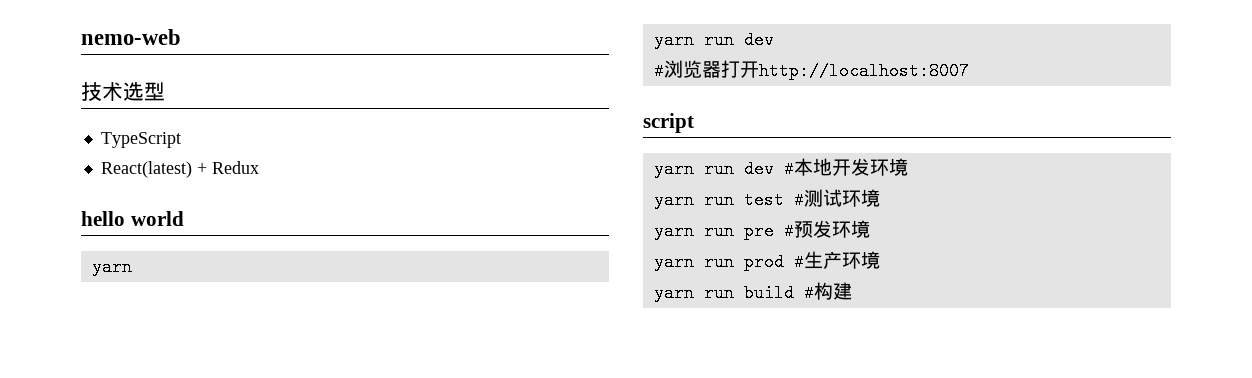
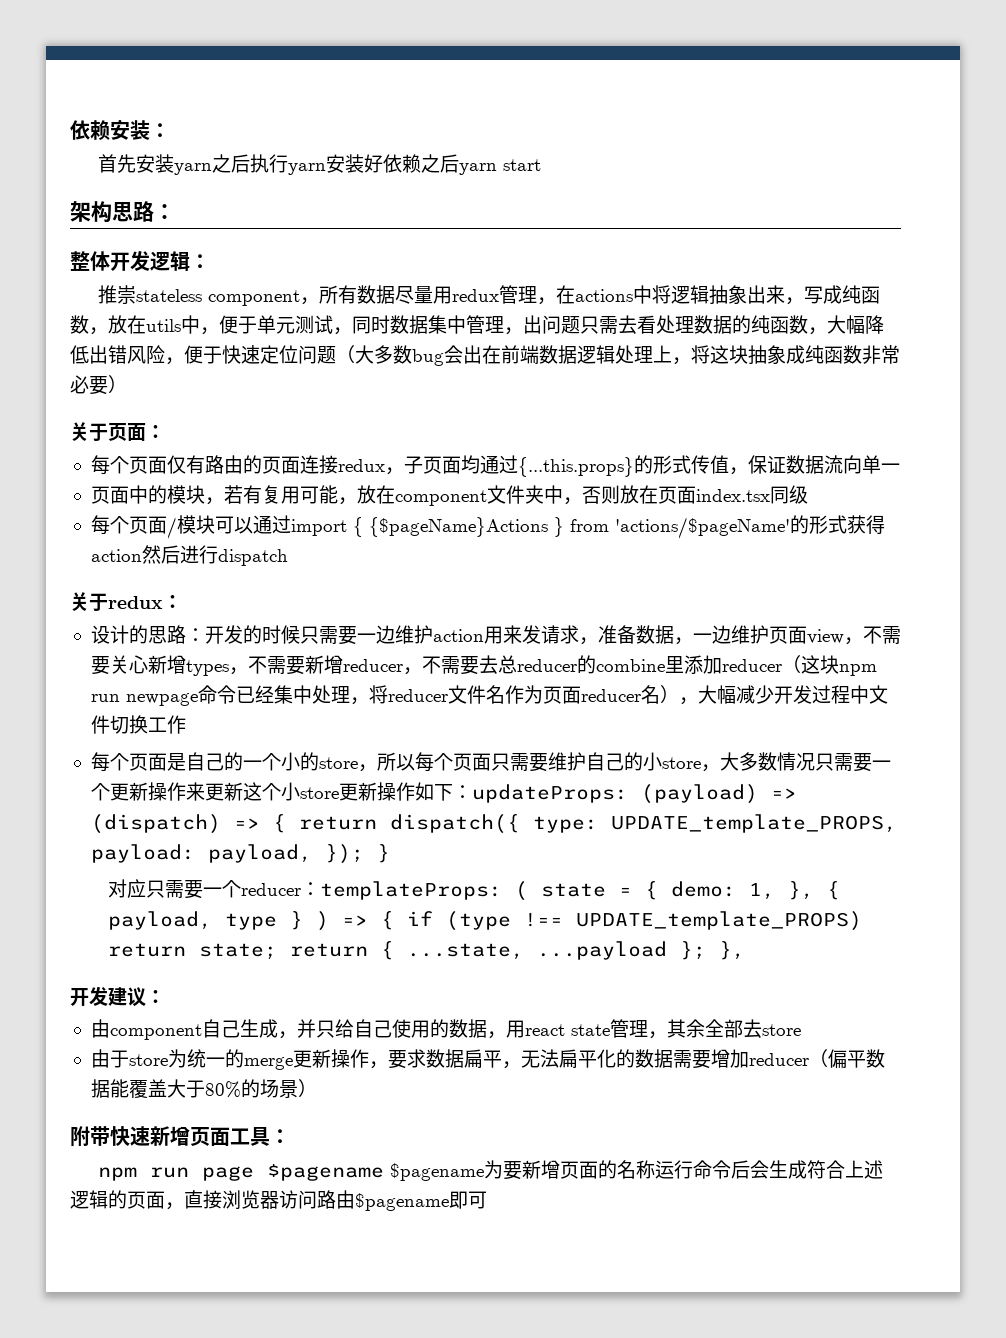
[81,29,181,45] [81,82,165,101] [100,132,181,148] [100,161,259,178] [81,211,184,226] [91,258,132,276] [653,31,774,49] [653,60,969,80] [643,113,694,133] [653,158,908,178] [653,189,880,209] [653,220,870,240] [653,251,880,271] [653,282,852,302] nemo-web // 技术选型 // TypeScript // React(latest) + Redux // hello world // yarn // yarn run dev // #浏览器打开http://localhost:8007 // script // yarn run dev #本地开发环境 // yarn run test #测试环境 // yarn run pre #预发环境 // yarn run prod #生产环境 // yarn run build #构建 -> [70,120,170,140] [97,154,541,175] [70,201,175,223] [70,251,210,271] [97,285,880,306] [70,315,884,335] [70,345,900,366] [70,375,127,395] [70,422,165,441] [90,455,900,477] [90,485,808,506] [90,515,885,539] [90,545,288,566] [70,592,182,611] [90,625,901,645] [90,655,877,676] [90,685,888,706] [90,715,186,734] [90,752,891,772] [90,782,797,804] [90,814,897,834] [90,844,390,864] [107,879,840,901] [107,911,862,931] [107,941,745,960] [70,986,165,1007] [90,1019,801,1040] [90,1049,885,1070] [90,1079,317,1098] [70,1126,290,1147] [97,1160,883,1181] [70,1190,487,1211] 依赖安装： // 首先安装yarn之后执行yarn安装好依赖之后yarn start // 架构思路： // 整体开发逻辑： // 推崇stateless component，所有数据尽量用redux管理，在actions中将逻辑抽象出来，写成纯函数，放在utils中，便于单元测试，同时数据集中管理，出问题只需去看处理数据的纯函数，大幅降低出错风险，便于快速定位问题（大多数bug会出在前端数据逻辑处理上，将这块抽象成纯函数非常必要） // 关于页面： // 每个页面仅有路由的页面连接redux，子页面均通过{...this.props}的形式传值，保证数据流向单一 // 页面中的模块，若有复用可能，放在component文件夹中，否则放在页面index.tsx同级 // 每个页面/模块可以通过import { {$pageName}Actions } from 'actions/$pageName'的形式获得action然后进行dispatch // 关于redux： // 设计的思路：开发的时候只需要一边维护action用来发请求，准备数据，一边维护页面view，不需要关心新增types，不需要新增reducer，不需要去总reducer的combine里添加reducer（这块npm run newpage命令已经集中处理，将reducer文件名作为页面reducer名），大幅减少开发过程中文件切换工作 // 每个页面是自己的一个小的store，所以每个页面只需要维护自己的小store，大多数情况只需要一个更新操作来更新这个小store更新操作如下：updateProps: (payload) => (dispatch) => { return dispatch({ type: UPDATE_template_PROPS, payload: payload, }); } // 对应只需要一个reducer：templateProps: ( state = { demo: 1, }, { payload, type } ) => { if (type !== UPDATE_template_PROPS) return state; return { ...state, ...payload }; }, // 开发建议： // 由component自己生成，并只给自己使用的数据，用react state管理，其余全部去store // 由于store为统一的merge更新操作，要求数据扁平，无法扁平化的数据需要增加reducer（偏平数据能覆盖大于80%的场景） // 附带快速新增页面工具： // npm run page $pagename $pagename为要新增页面的名称运行命令后会生成符合上述逻辑的页面，直接浏览器访问路由$pagename即可

